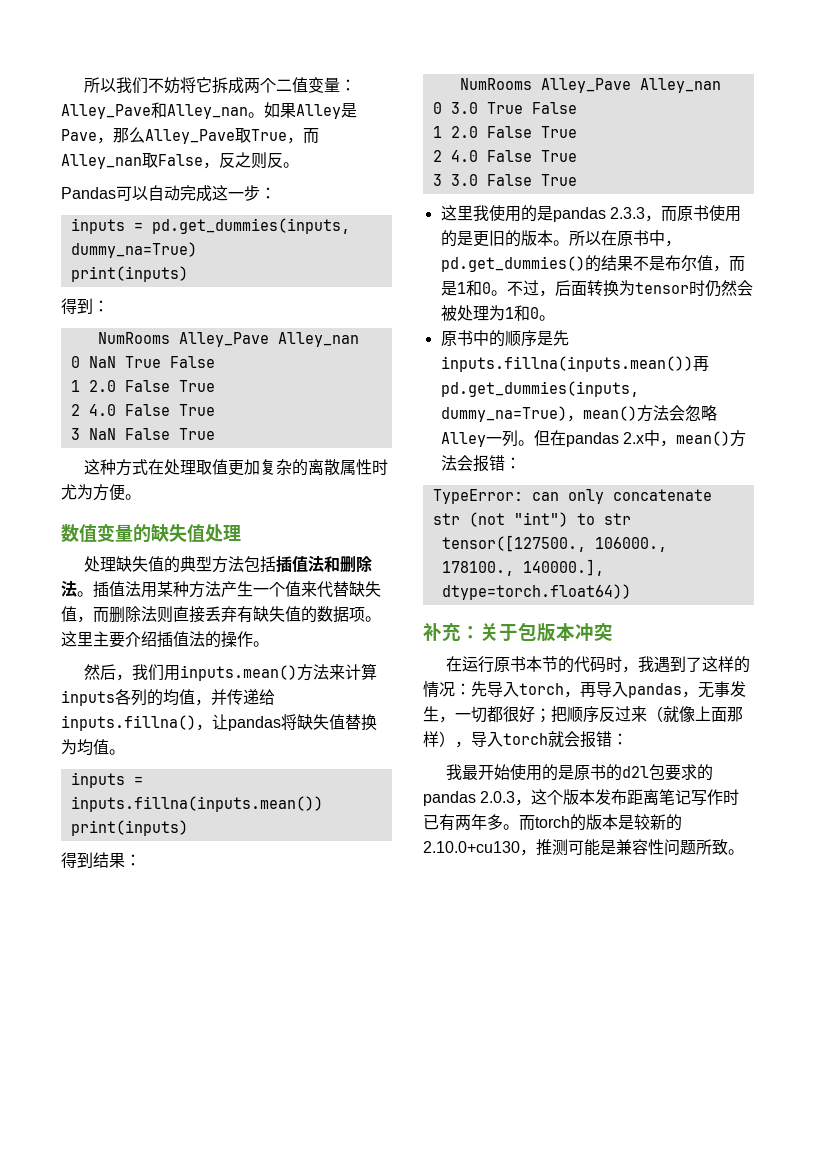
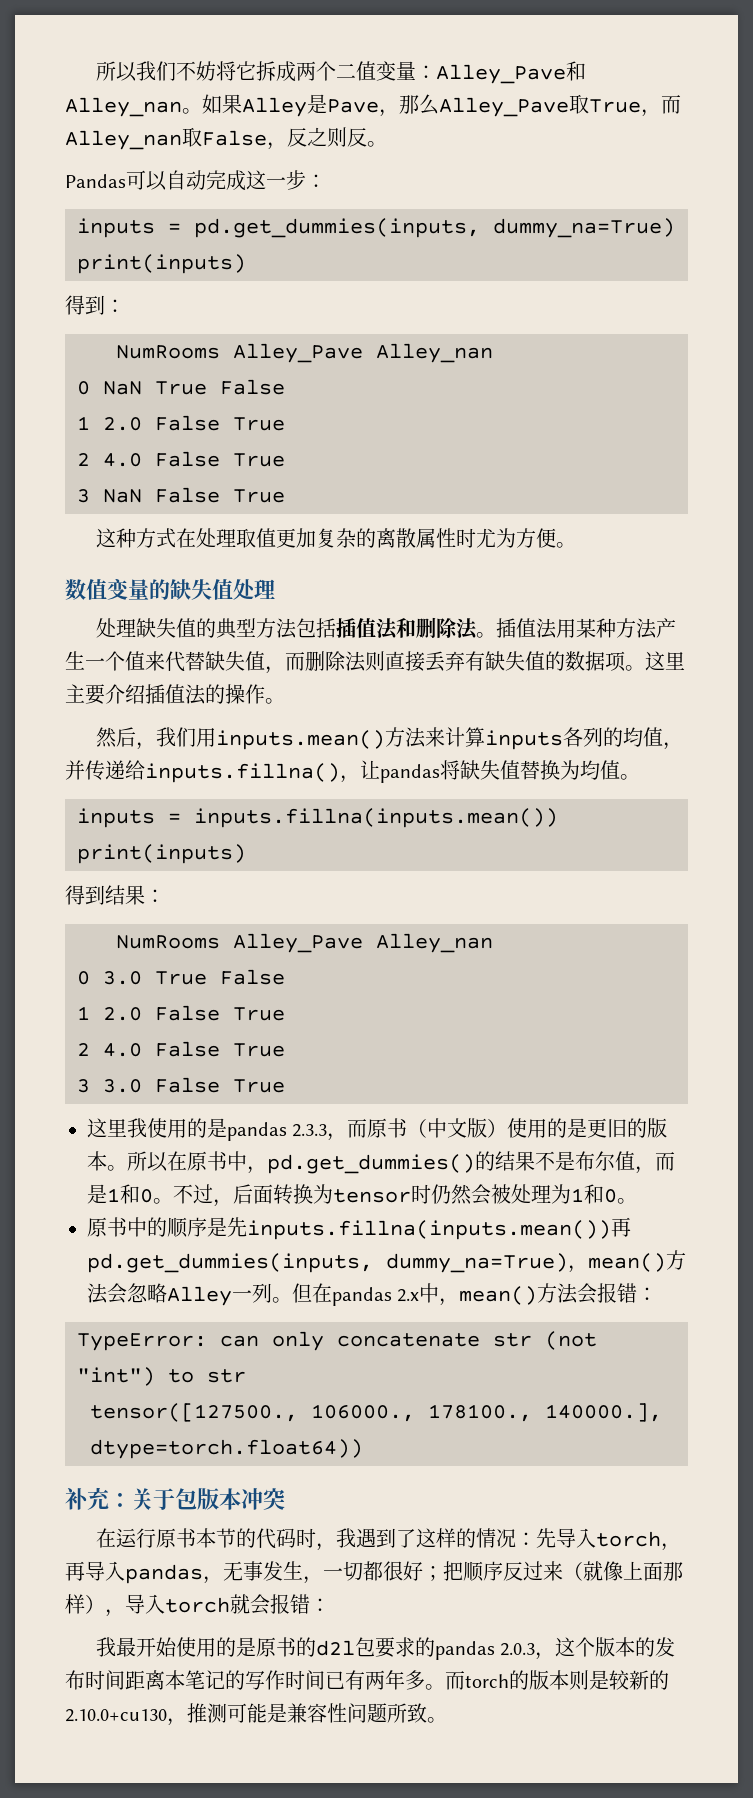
(709, 213) none -> [407,1118,508,1138] （中文版）
[595,789,740,806] 发布距离笔记写作时 -> [635,1637,676,1657] [65,1670,325,1690] 的发布时间距离本笔记的写作时间
(618, 822) none -> [569,1670,589,1690] 则

